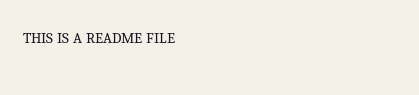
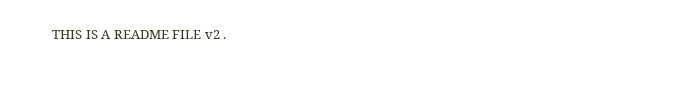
(175, 38) none -> [204,30,227,39] v2 .

